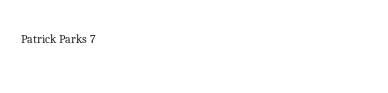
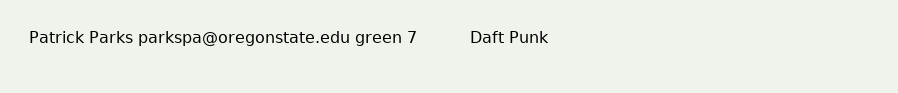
[90,35,97,43] 7 -> [138,31,549,46] parkspa@oregonstate.edu green 7 Daft Punk

